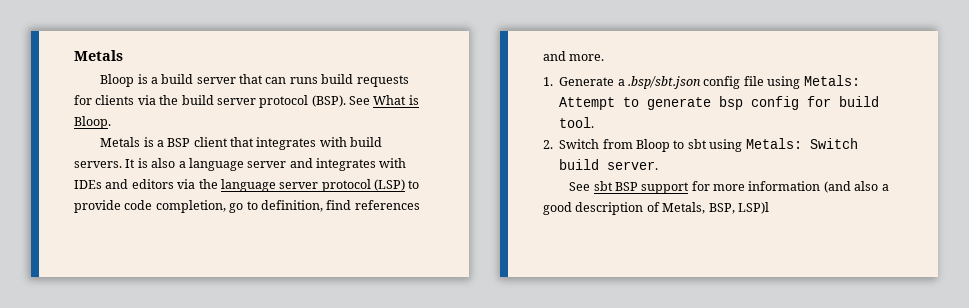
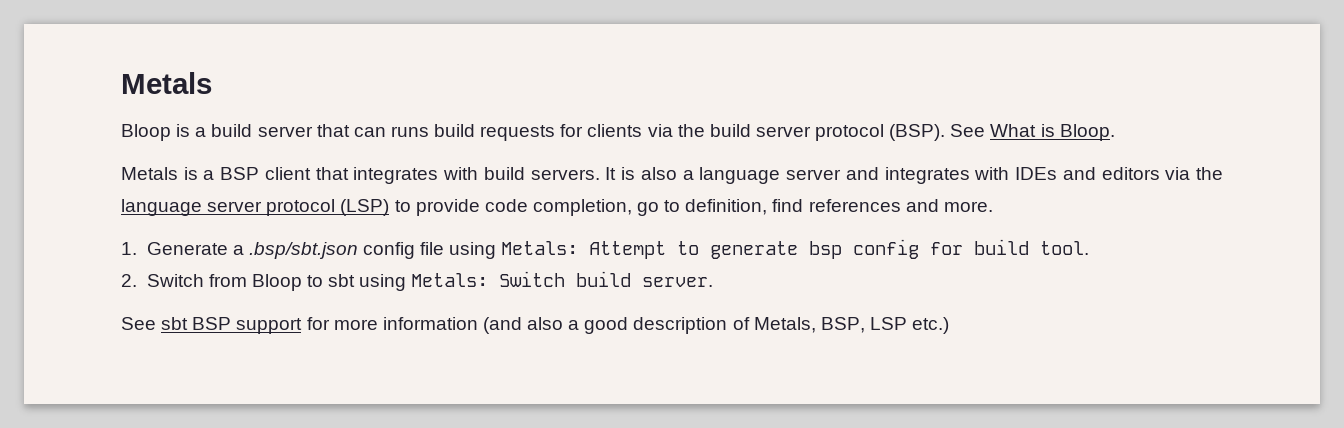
[737,202,769,214] LSP)l -> [869,317,950,334] LSP etc.)

